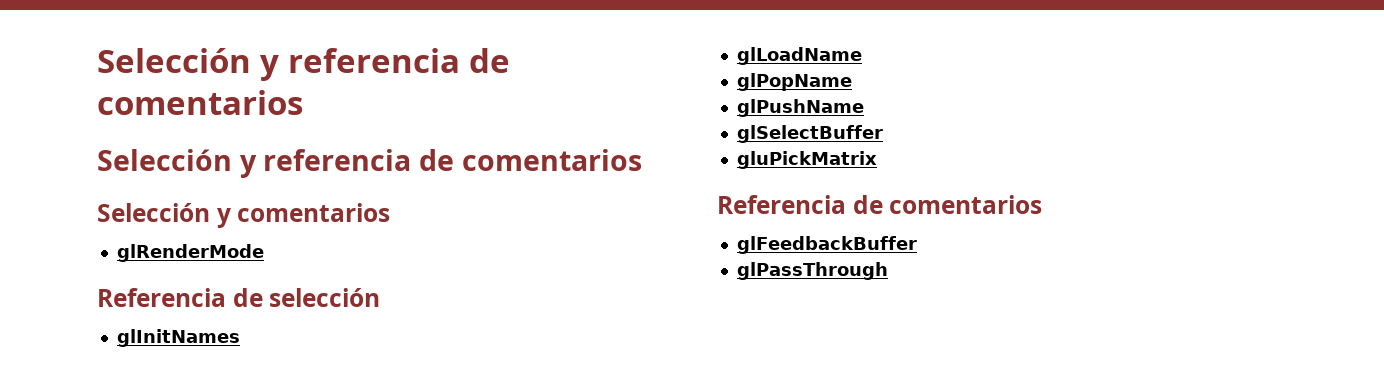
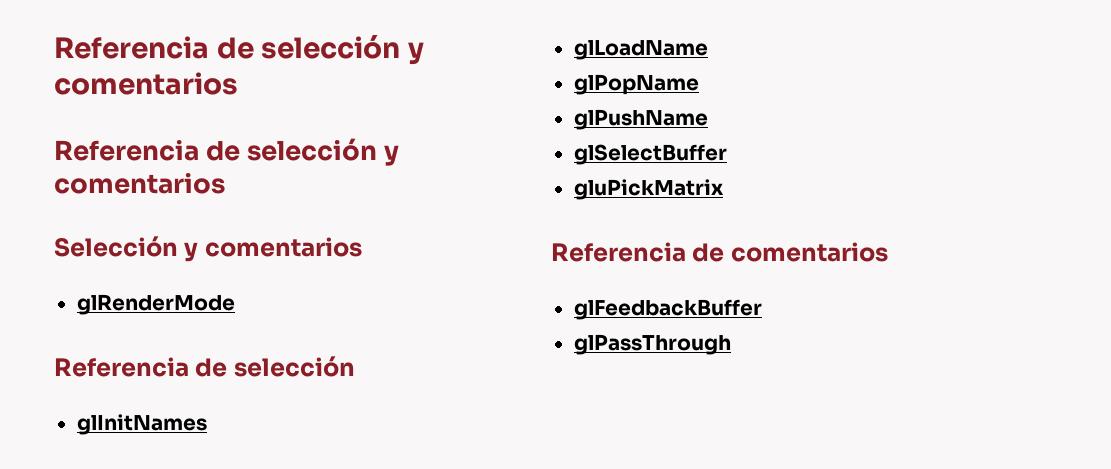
[97,48,510,81] [97,90,303,115] [97,149,455,178] Selección y referencia de comentarios // Selección y referencia de -> [54,35,424,65] [54,72,238,95] [54,138,400,166] Referencia de selección y comentarios // Referencia de selección y

